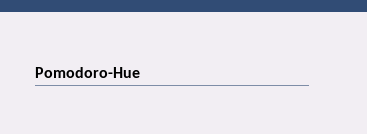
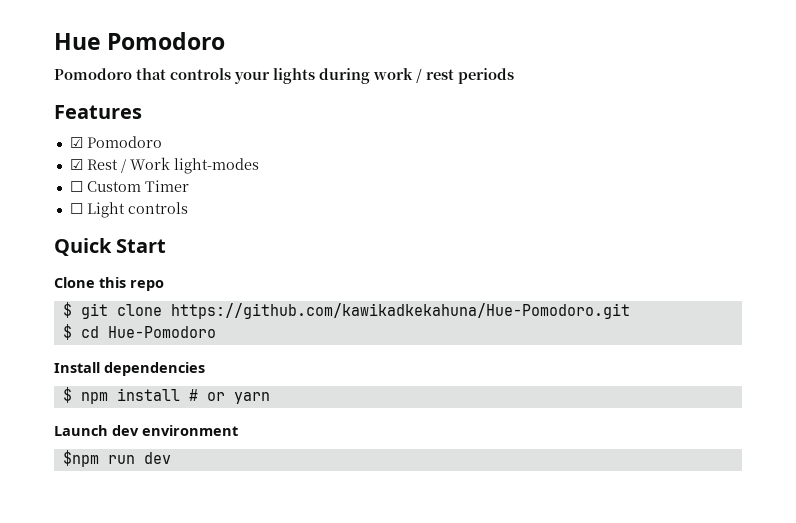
[35,67,140,78] Pomodoro-Hue -> [54,32,226,50] [54,68,514,84] [54,105,142,119] [69,136,162,148] [69,157,259,174] [69,180,189,192] [69,202,188,218] [54,238,167,256] [54,277,164,291] [62,302,630,319] [62,324,216,340] [54,362,205,376] [62,387,270,404] [54,425,238,436] [62,450,171,467] Hue Pomodoro // Pomodoro that controls your lights during work / rest periods // Features // ☑ Pomodoro // ☑ Rest / Work light-modes // ☐ Custom Timer // ☐ Light controls // Quick Start // Clone this repo // $ git clone https://github.com/kawikadkekahuna/Hue-Pomodoro.git // $ cd Hue-Pomodoro // Install dependencies // $ npm install # or yarn // Launch dev environment // $npm run dev

